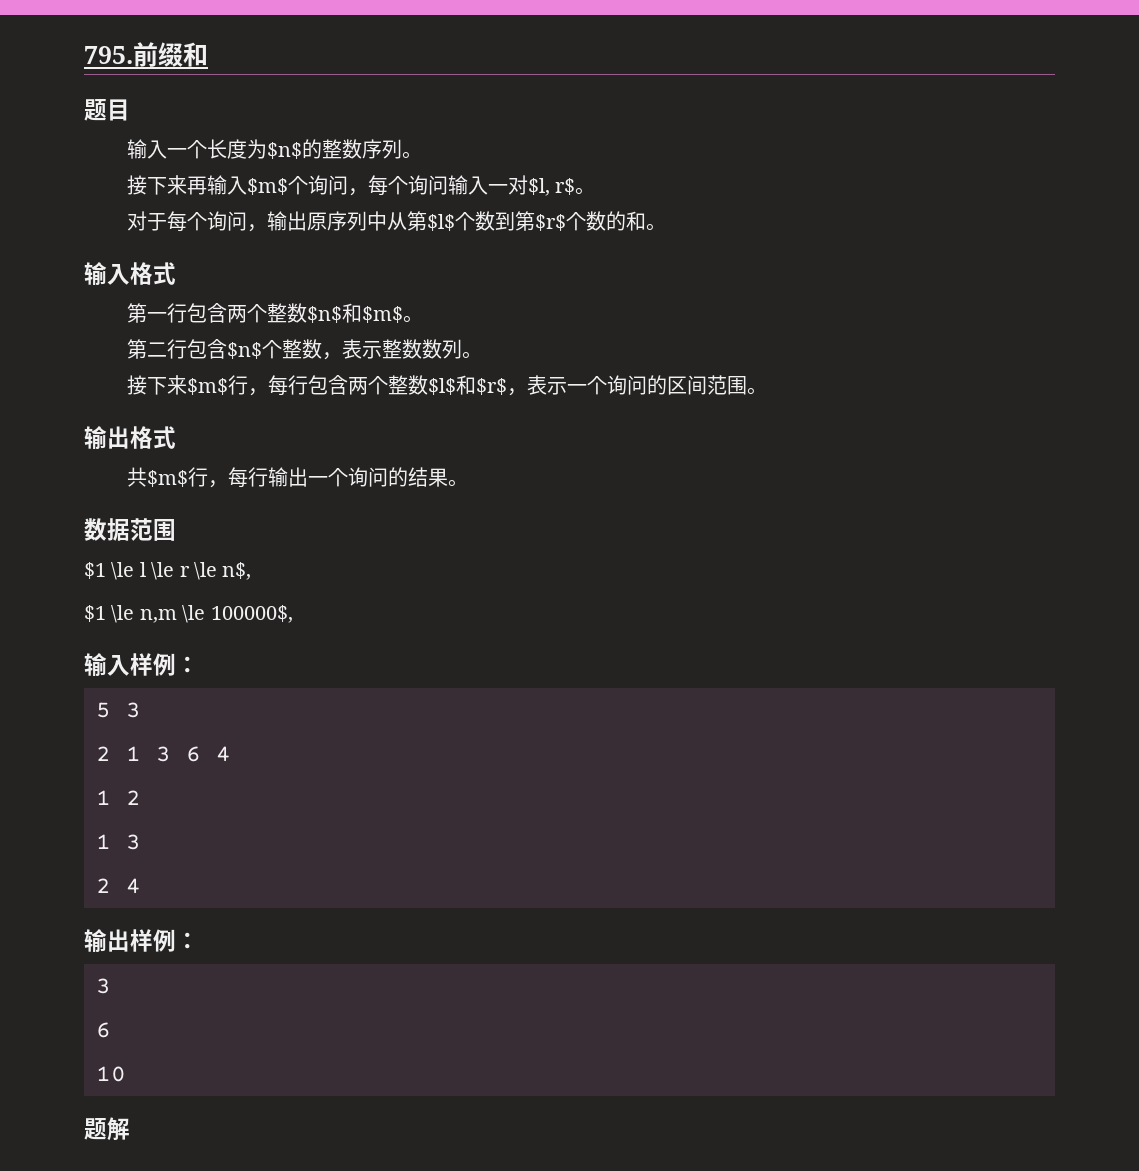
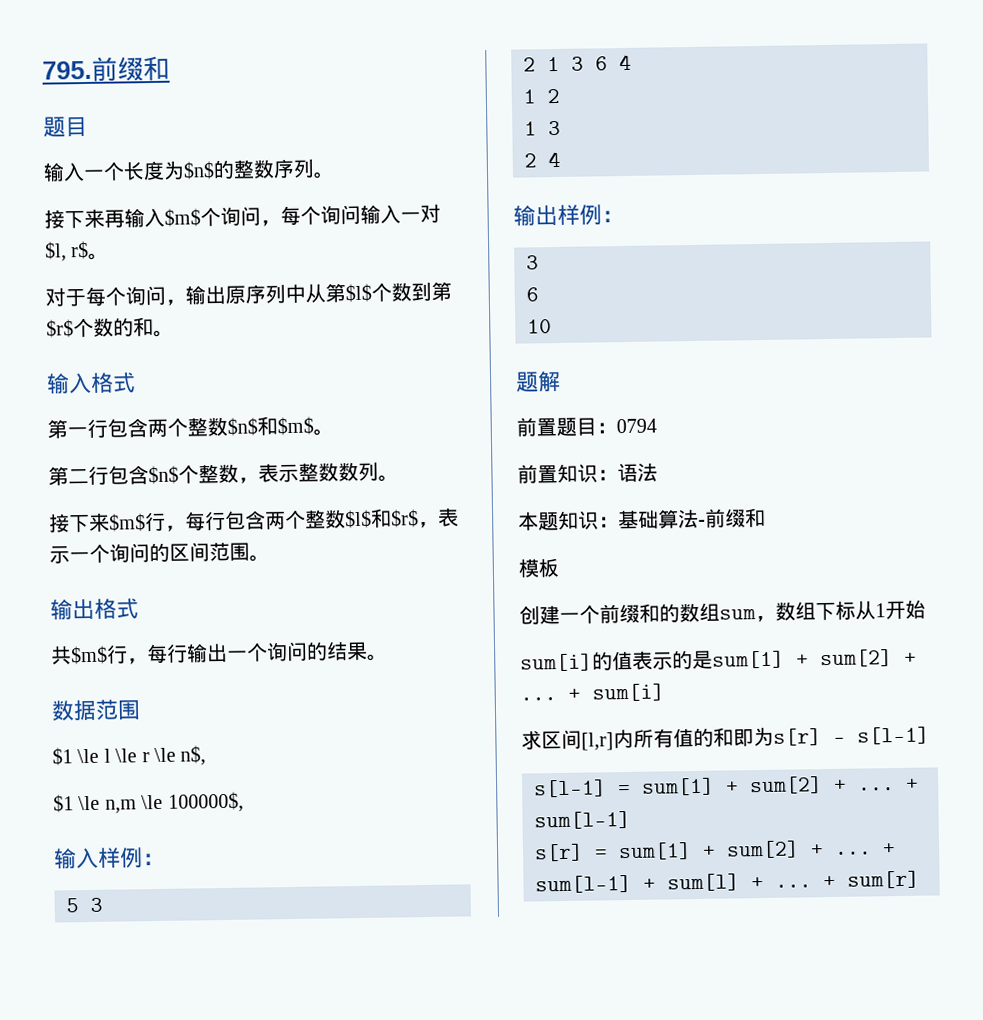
(130, 1129) none -> [516,417,657,437] [517,462,658,484] [518,507,766,531] [518,558,560,578] [519,599,926,625] [520,649,917,672] [520,683,665,702] [521,726,930,751] [534,776,919,798] [534,810,631,830] [534,840,896,862] [535,870,920,894] // 前置题目：0794 // 前置知识：语法 // 本题知识：基础算法-前缀和 // 模板 // 创建一个前缀和的数组sum，数组下标从1开始 // sum[i]的值表示的是sum[1] + sum[2] + ... + sum[i] // 求区间[l,r]内所有值的和即为s[r] - s[l-1] // s[l-1] = sum[1] + sum[2] + ... + sum[l-1] // s[r] = sum[1] + sum[2] + ... + sum[l-1] + sum[l] + ... + sum[r]

